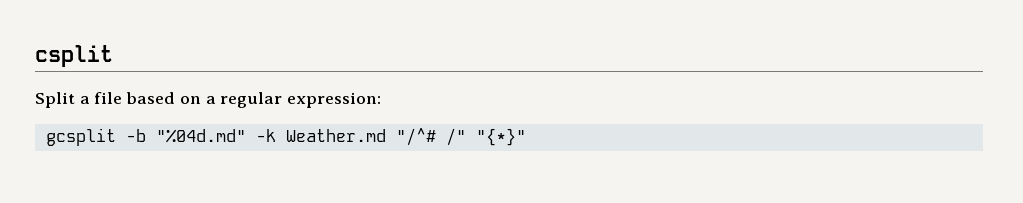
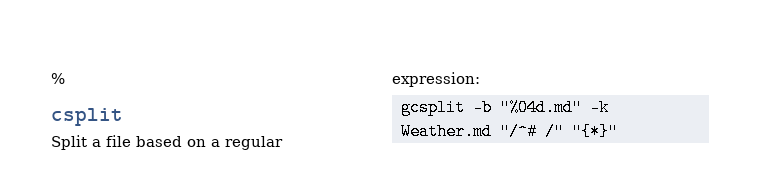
(35, 56) none -> [51,73,65,84] % //

